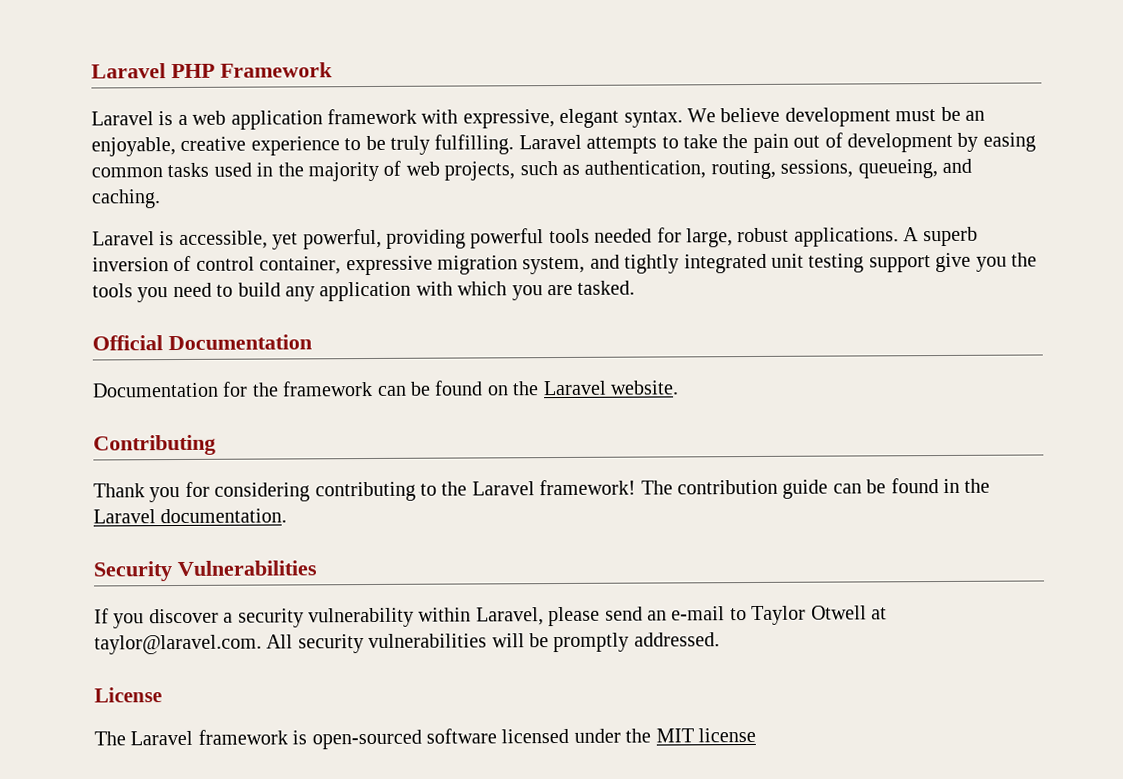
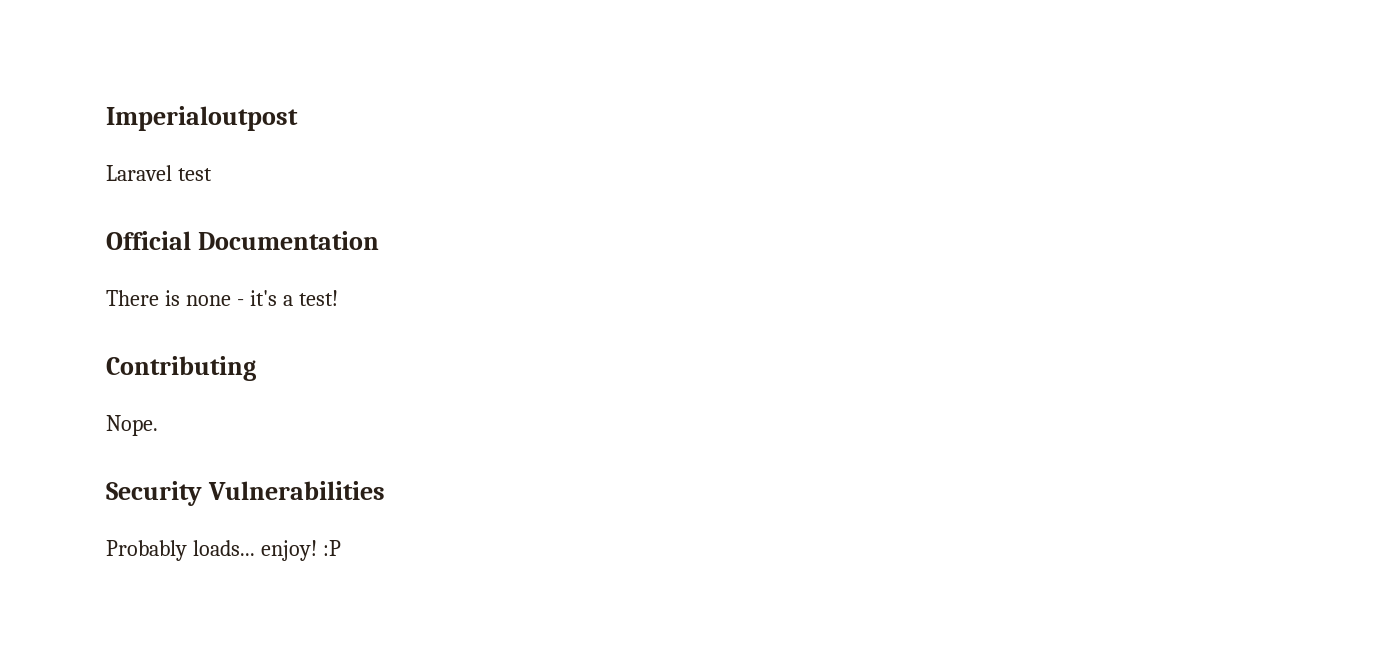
[91,62,333,79] [91,106,985,130] [91,132,1036,157] [91,158,972,182] [91,189,161,209] [92,226,978,250] [92,252,1037,276] [92,280,636,303] [92,334,312,351] [92,380,679,398] [93,434,216,456] [93,478,991,503] [93,508,288,524] [93,560,317,582] [94,605,887,629] [94,632,720,655] [94,687,162,703] [94,727,756,750] Laravel PHP Framework // Laravel is a web application framework with expressive, elegant syntax. We believe development must be an enjoyable, creative experience to be truly fulfilling. Laravel attempts to take the pain out of development by easing common tasks used in the majority of web projects, such as authentication, routing, sessions, queueing, and caching. // Laravel is accessible, yet powerful, providing powerful tools needed for large, robust applications. A superb inversion of control container, expressive migration system, and tightly integrated unit testing support give you the tools you need to build any application with which you are tasked. // Official Documentation // Documentation for the framework can be found on the Laravel website. // Contributing // Thank you for considering contributing to the Laravel framework! The contribution guide can be found in the Laravel documentation. // Security Vulnerabilities // If you discover a security vulnerability within Laravel, please send an e-mail to Taylor Otwell at taylor@laravel.com. All security vulnerabilities will be promptly addressed. // License // The Laravel framework is open-sourced software licensed under the MIT license -> [106,106,298,131] [106,165,212,181] [106,231,379,250] [106,290,338,306] [106,356,256,381] [106,415,158,436] [106,481,385,506] [106,540,341,561] Imperialoutpost // Laravel test // Official Documentation // There is none - it's a test! // Contributing // Nope. // Security Vulnerabilities // Probably loads... enjoy! :P

